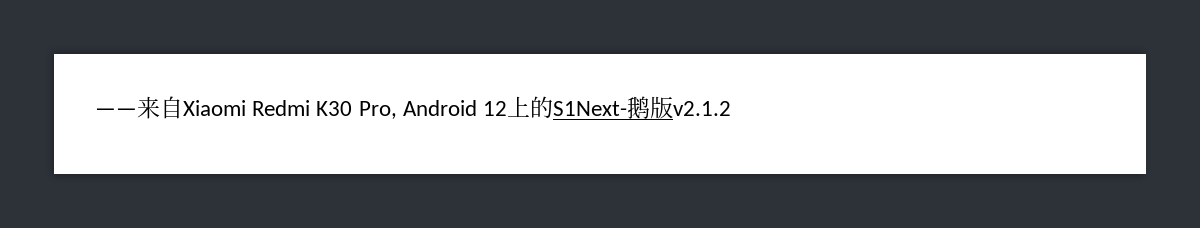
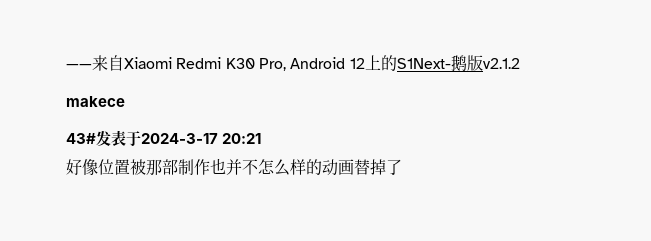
(732, 108) none -> [66,96,125,107] [66,130,262,147] [66,158,402,176] // makece // 43#发表于2024-3-17 20:21 // 好像位置被那部制作也并不怎么样的动画替掉了

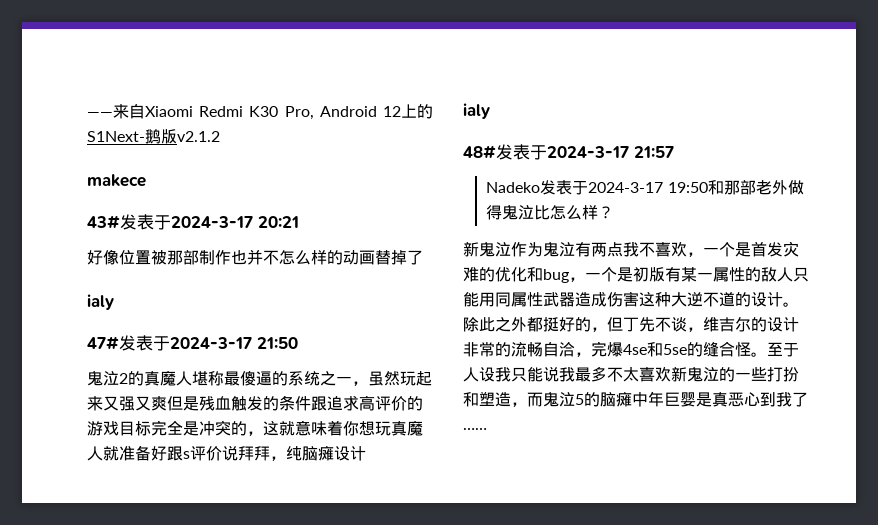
(402, 167) none -> [87,294,114,310] [87,335,298,351] [87,370,432,386] [87,395,423,411] [87,420,423,436] [87,445,366,461] [463,103,490,119] [463,144,674,160] [486,180,804,195] [486,205,615,220] [463,241,799,257] [463,267,809,283] [463,291,799,307] [463,317,799,332] [463,341,799,357] [463,366,799,382] [463,391,808,407] [463,428,487,430] // ialy // 47#发表于2024-3-17 21:50 // 鬼泣2的真魔人堪称最傻逼的系统之一，虽然玩起来又强又爽但是残血触发的条件跟追求高评价的游戏目标完全是冲突的，这就意味着你想玩真魔人就准备好跟s评价说拜拜，纯脑瘫设计 // ialy // 48#发表于2024-3-17 21:57 // Nadeko发表于2024-3-17 19:50和那部老外做得鬼泣比怎么样？ // 新鬼泣作为鬼泣有两点我不喜欢，一个是首发灾难的优化和bug，一个是初版有某一属性的敌人只能用同属性武器造成伤害这种大逆不道的设计。除此之外都挺好的，但丁先不谈，维吉尔的设计非常的流畅自洽，完爆4se和5se的缝合怪。至于人设我只能说我最多不太喜欢新鬼泣的一些打扮和塑造，而鬼泣5的脑瘫中年巨婴是真恶心到我了……

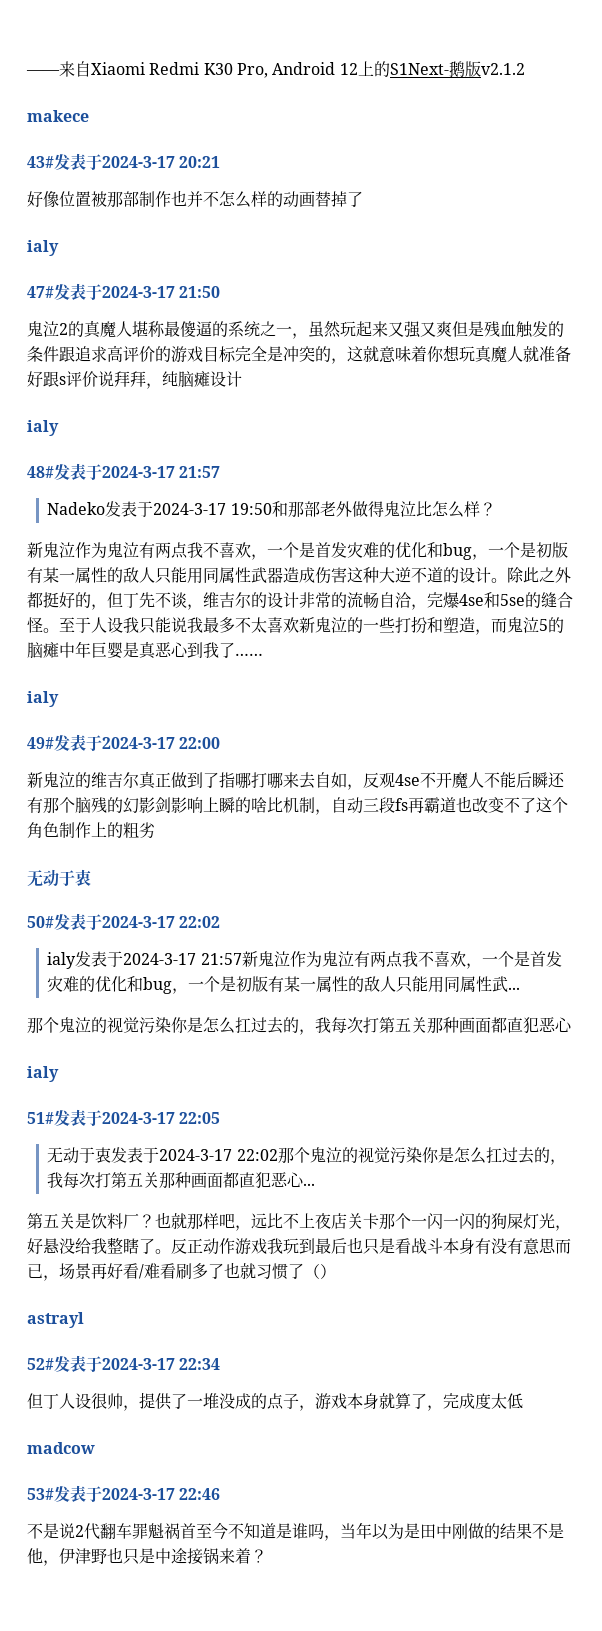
(487, 429) none -> [27,691,59,707] [27,734,221,751] [27,771,565,790] [27,796,568,815] [27,822,155,838] [27,869,91,887] [27,913,221,930] [47,951,562,969] [47,976,521,994] [27,1017,572,1035] [27,1066,59,1082] [27,1109,221,1126] [47,1147,566,1165] [47,1172,316,1189] [27,1212,571,1231] [27,1237,571,1255] [27,1262,336,1281] [27,1312,84,1328] [27,1355,221,1372] [27,1392,523,1411] [27,1442,95,1454] [27,1485,221,1502] [27,1522,564,1541] [27,1547,267,1566] // ialy // 49#发表于2024-3-17 22:00 // 新鬼泣的维吉尔真正做到了指哪打哪来去自如，反观4se不开魔人不能后瞬还有那个脑残的幻影剑影响上瞬的啥比机制，自动三段fs再霸道也改变不了这个角色制作上的粗劣 // 无动于衷 // 50#发表于2024-3-17 22:02 // ialy发表于2024-3-17 21:57新鬼泣作为鬼泣有两点我不喜欢，一个是首发灾难的优化和bug，一个是初版有某一属性的敌人只能用同属性武... // 那个鬼泣的视觉污染你是怎么扛过去的，我每次打第五关那种画面都直犯恶心 // ialy // 51#发表于2024-3-17 22:05 // 无动于衷发表于2024-3-17 22:02那个鬼泣的视觉污染你是怎么扛过去的，我每次打第五关那种画面都直犯恶心... // 第五关是饮料厂？也就那样吧，远比不上夜店关卡那个一闪一闪的狗屎灯光，好悬没给我整瞎了。反正动作游戏我玩到最后也只是看战斗本身有没有意思而已，场景再好看/难看刷多了也就习惯了（） // astrayl // 52#发表于2024-3-17 22:34 // 但丁人设很帅，提供了一堆没成的点子，游戏本身就算了，完成度太低 // madcow // 53#发表于2024-3-17 22:46 // 不是说2代翻车罪魁祸首至今不知道是谁吗，当年以为是田中刚做的结果不是他，伊津野也只是中途接锅来着？

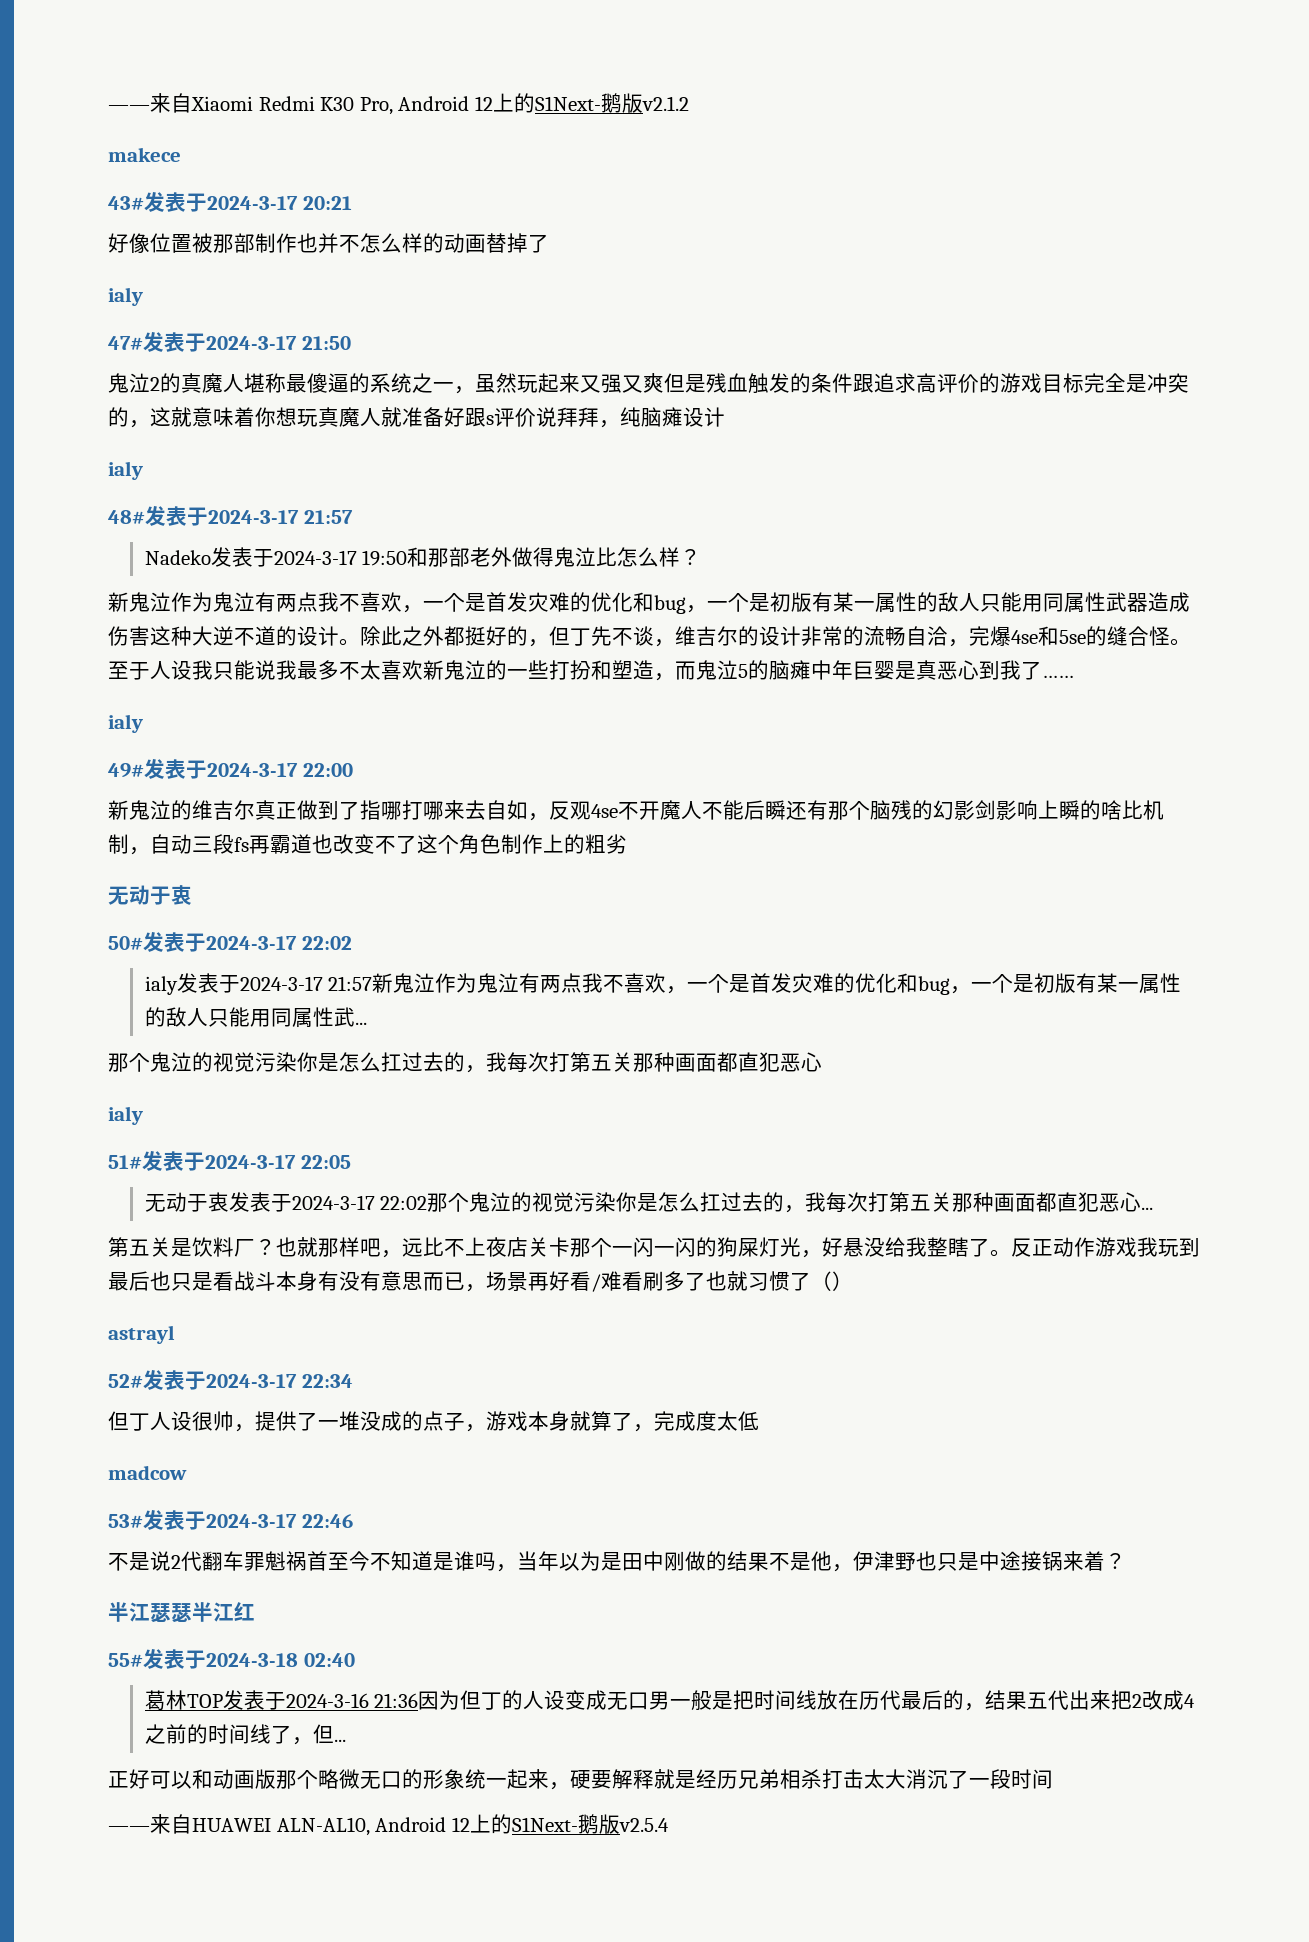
(267, 1556) none -> [108,1602,255,1623] [108,1649,355,1669] [144,1690,1196,1711] [144,1724,346,1745] [108,1769,1053,1790] [108,1814,669,1836] // 半江瑟瑟半江红 // 55#发表于2024-3-18 02:40 // 葛林TOP发表于2024-3-16 21:36因为但丁的人设变成无口男一般是把时间线放在历代最后的，结果五代出来把2改成4之前的时间线了，但... // 正好可以和动画版那个略微无口的形象统一起来，硬要解释就是经历兄弟相杀打击太大消沉了一段时间 // ——来自HUAWEI ALN-AL10, Android 12上的S1Next-鹅版v2.5.4

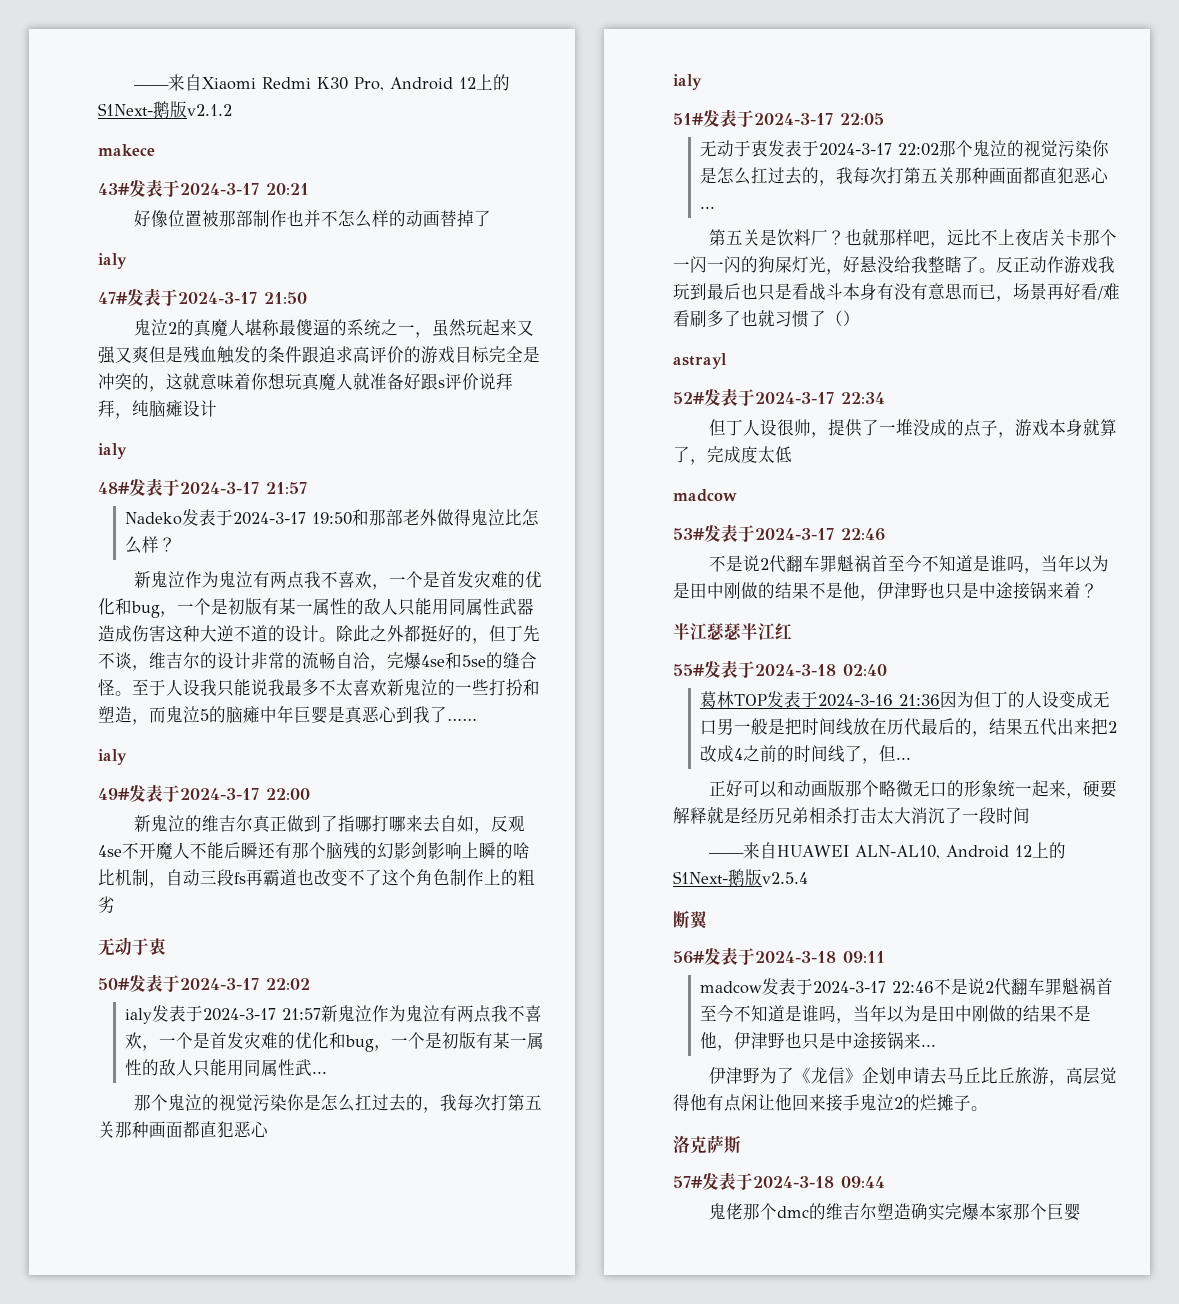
(669, 1825) none -> [673,910,709,929] [673,947,885,965] [699,978,1113,996] [699,1004,1091,1024] [699,1032,936,1051] [709,1067,1118,1086] [673,1094,988,1112] [673,1135,741,1154] [673,1172,885,1190] [709,1203,1082,1221] // 断翼 // 56#发表于2024-3-18 09:11 // madcow发表于2024-3-17 22:46不是说2代翻车罪魁祸首至今不知道是谁吗，当年以为是田中刚做的结果不是他，伊津野也只是中途接锅来... // 伊津野为了《龙信》企划申请去马丘比丘旅游，高层觉得他有点闲让他回来接手鬼泣2的烂摊子。 // 洛克萨斯 // 57#发表于2024-3-18 09:44 // 鬼佬那个dmc的维吉尔塑造确实完爆本家那个巨婴

